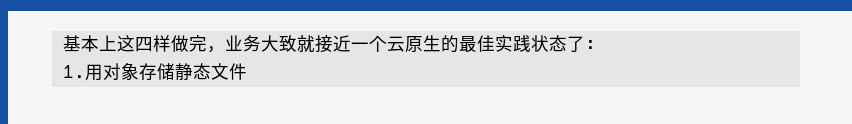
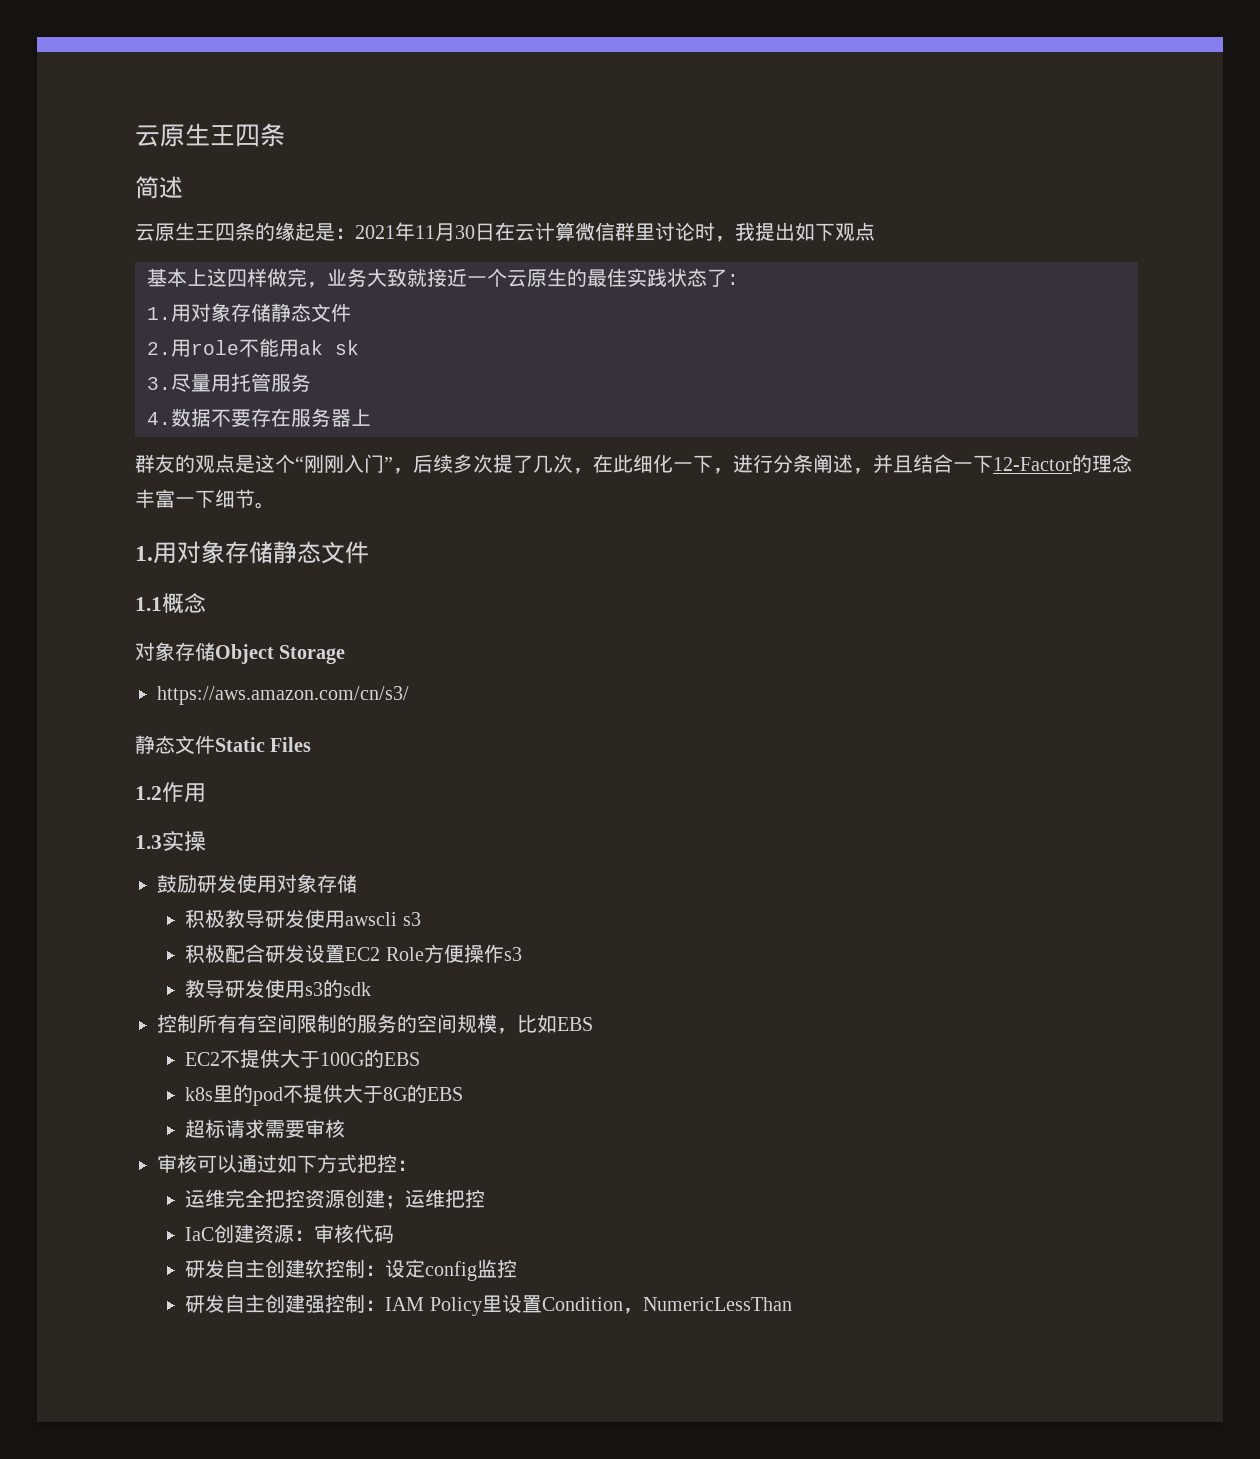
(62, 43) none -> [135,123,285,147] [135,176,183,199] [135,222,875,242] 云原生王四条 // 简述 // 云原生王四条的缘起是：2021年11月30日在云计算微信群里讨论时，我提出如下观点 //
(247, 71) none -> [147,338,359,357] [147,373,311,392] [147,408,371,427] [135,454,1132,474] [135,489,275,509] [135,541,369,564] [135,593,206,613] [135,642,346,664] [157,686,409,705] [135,735,312,754] [135,782,206,802] [135,831,206,851] [157,874,357,893] [185,909,421,928] [185,944,522,963] [185,979,372,998] [157,1014,593,1034] [185,1049,421,1068] [185,1084,464,1106] [185,1119,346,1138] [157,1154,417,1173] [185,1189,486,1209] [185,1224,395,1244] [185,1259,518,1281] [185,1294,792,1316] // 2.用role不能用ak sk // 3.尽量用托管服务 // 4.数据不要存在服务器上 // 群友的观点是这个“刚刚入门”，后续多次提了几次，在此细化一下，进行分条阐述，并且结合一下12-Factor的理念丰富一下细节。 // 1.用对象存储静态文件 // 1.1概念 // 对象存储Object Storage // https://aws.amazon.com/cn/s3/ // 静态文件Static Files // 1.2作用 // 1.3实操 // 鼓励研发使用对象存储 // 积极教导研发使用awscli s3 // 积极配合研发设置EC2 Role方便操作s3 // 教导研发使用s3的sdk // 控制所有有空间限制的服务的空间规模，比如EBS // EC2不提供大于100G的EBS // k8s里的pod不提供大于8G的EBS // 超标请求需要审核 // 审核可以通过如下方式把控： // 运维完全把控资源创建；运维把控 // IaC创建资源：审核代码 // 研发自主创建软控制：设定config监控 // 研发自主创建强控制：IAM Policy里设置Condition，NumericLessThan

